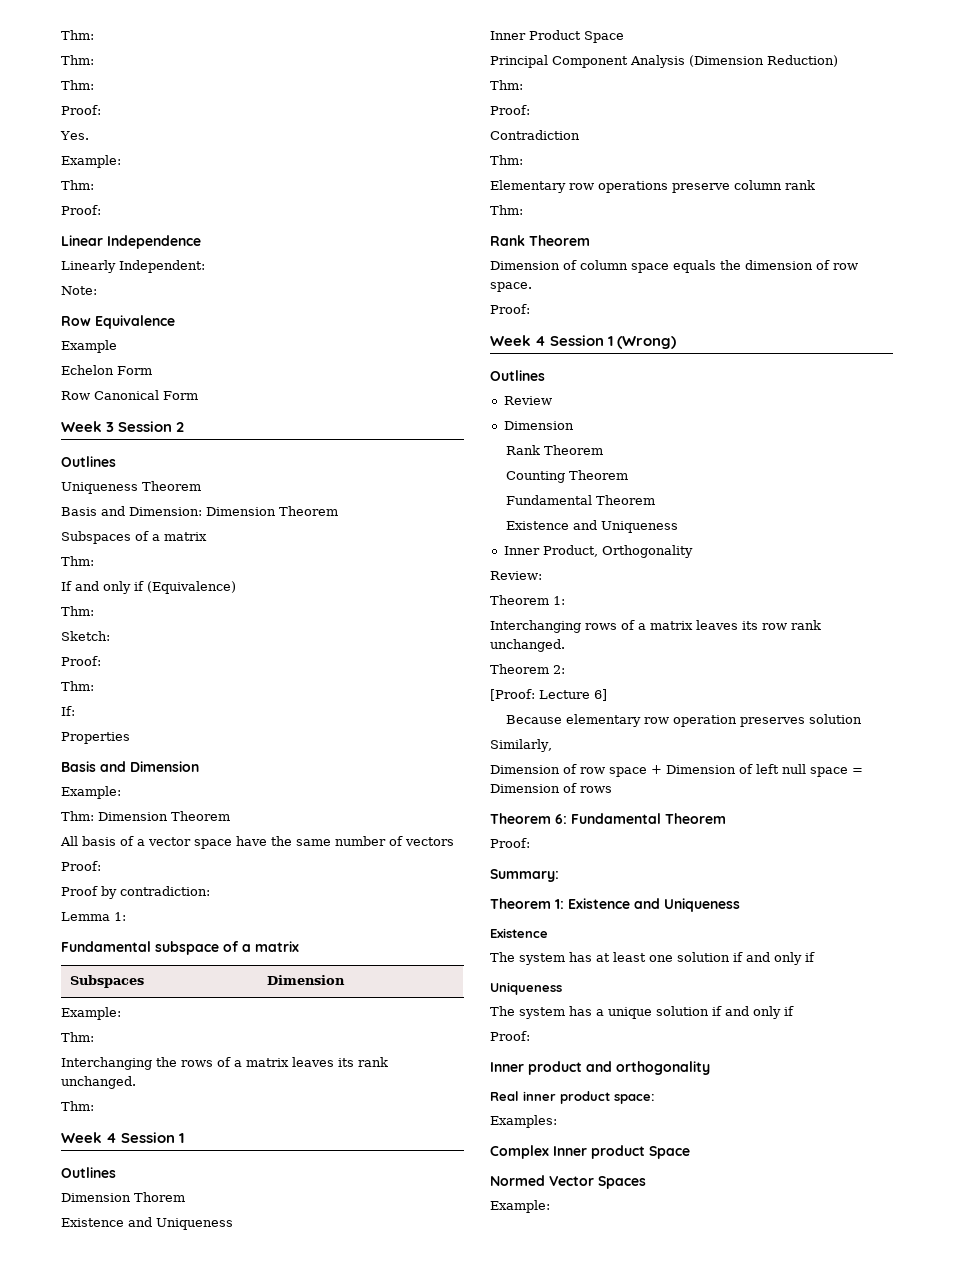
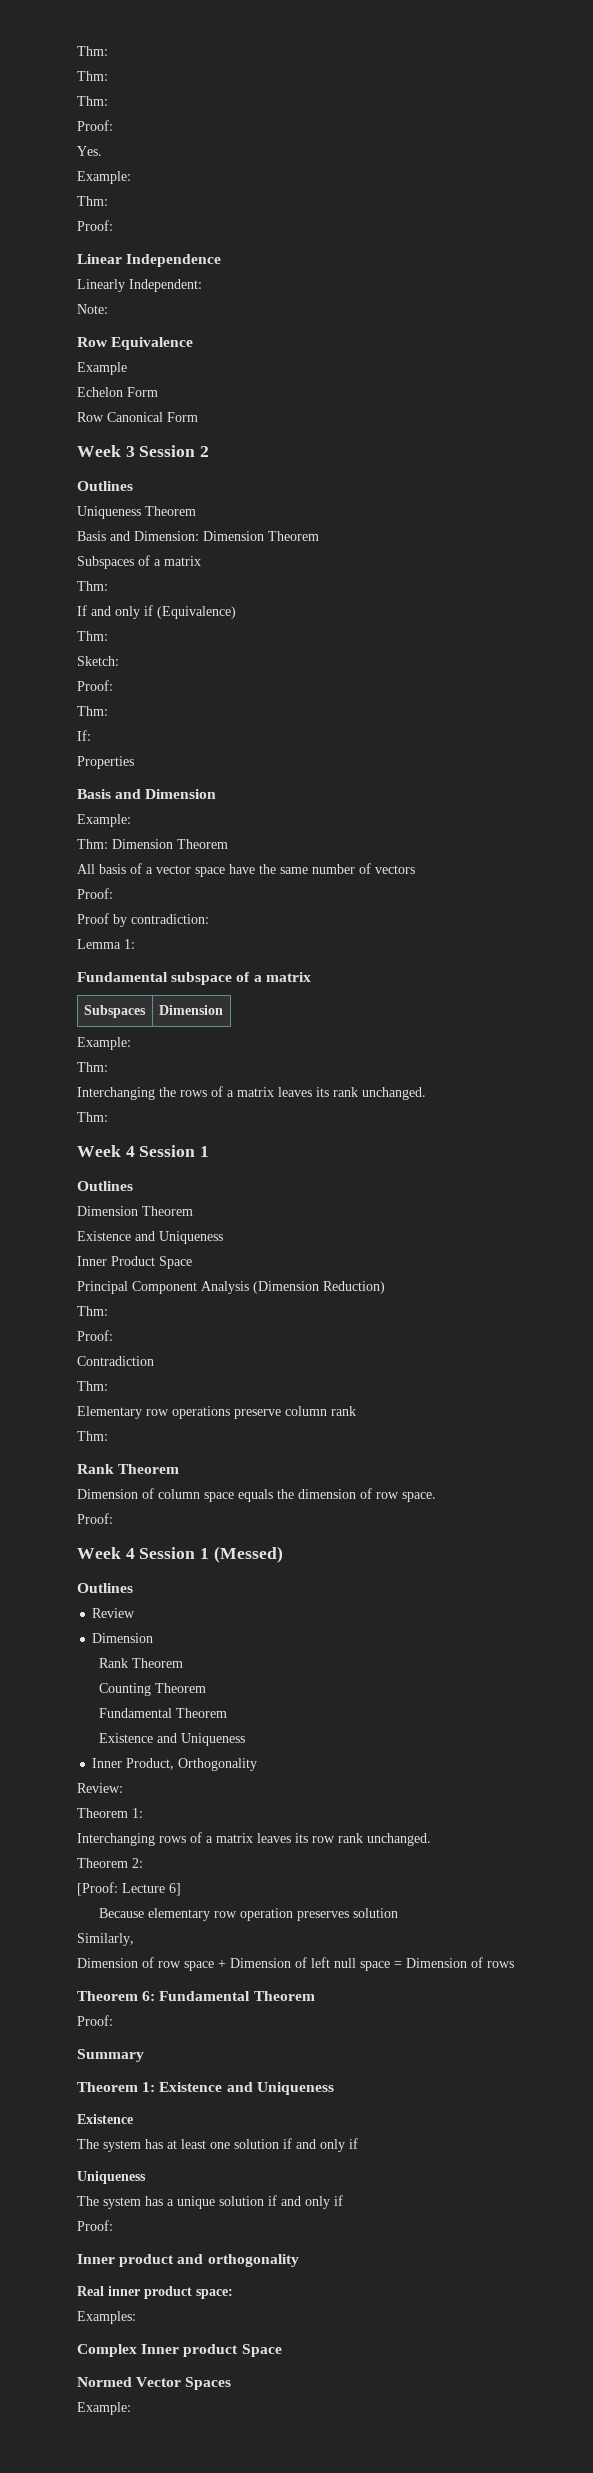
[134,1192,185,1202] Thorem -> [142,1206,193,1216] Theorem
[617,336,677,349] (Wrong) -> [213,1546,283,1563] (Messed)
[490,869,559,882] Summary: -> [77,2049,144,2062] Summary

